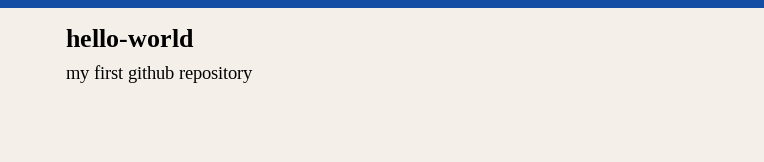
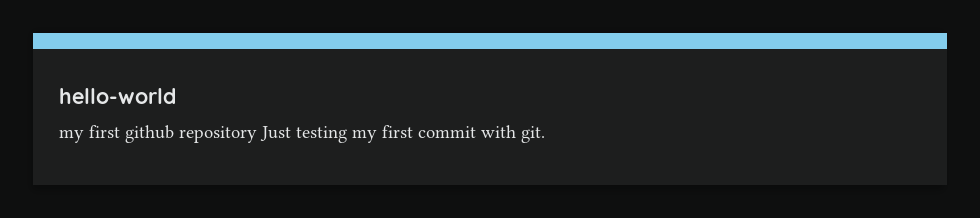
(253, 75) none -> [260,125,545,143] Just testing my first commit with git.

